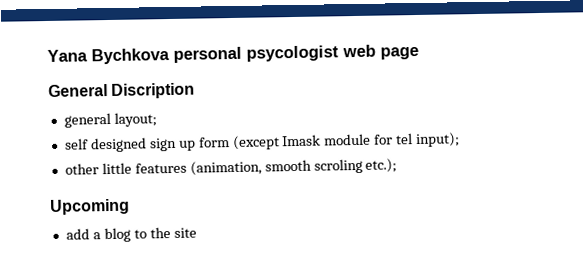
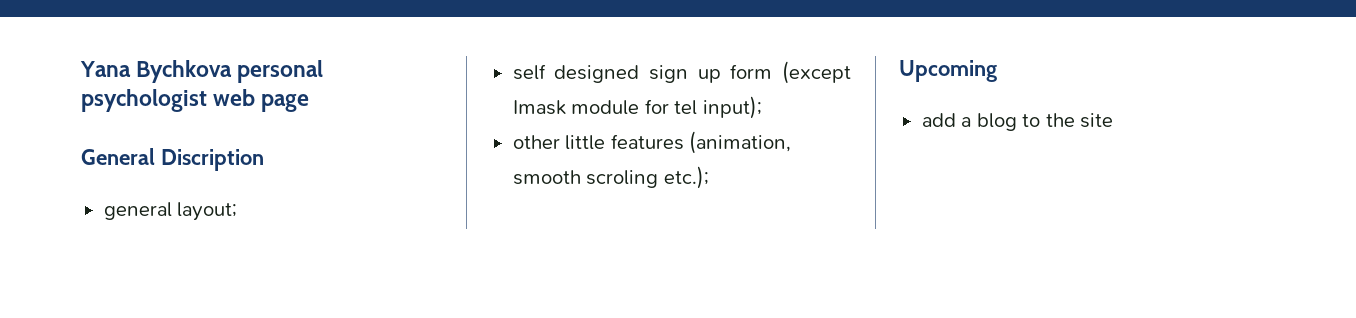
[246,45,339,62] psycologist -> [81,89,207,112] psychologist

